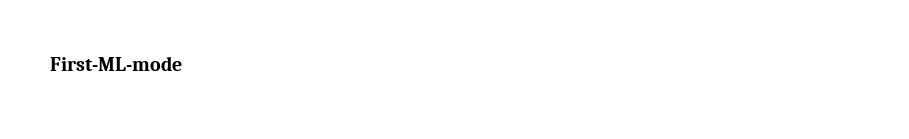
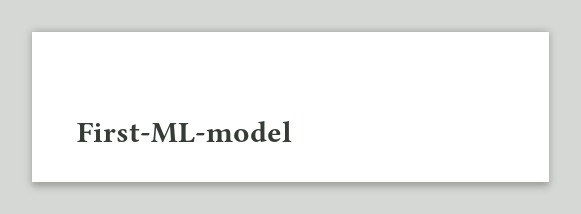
[50,56,182,71] First-ML-mode -> [77,121,292,143] First-ML-model

